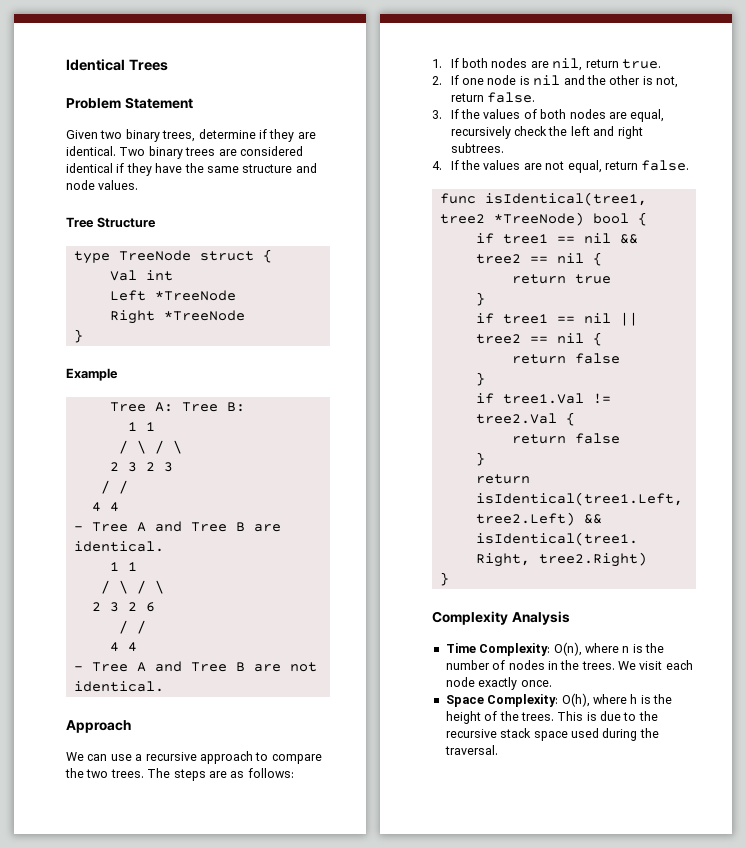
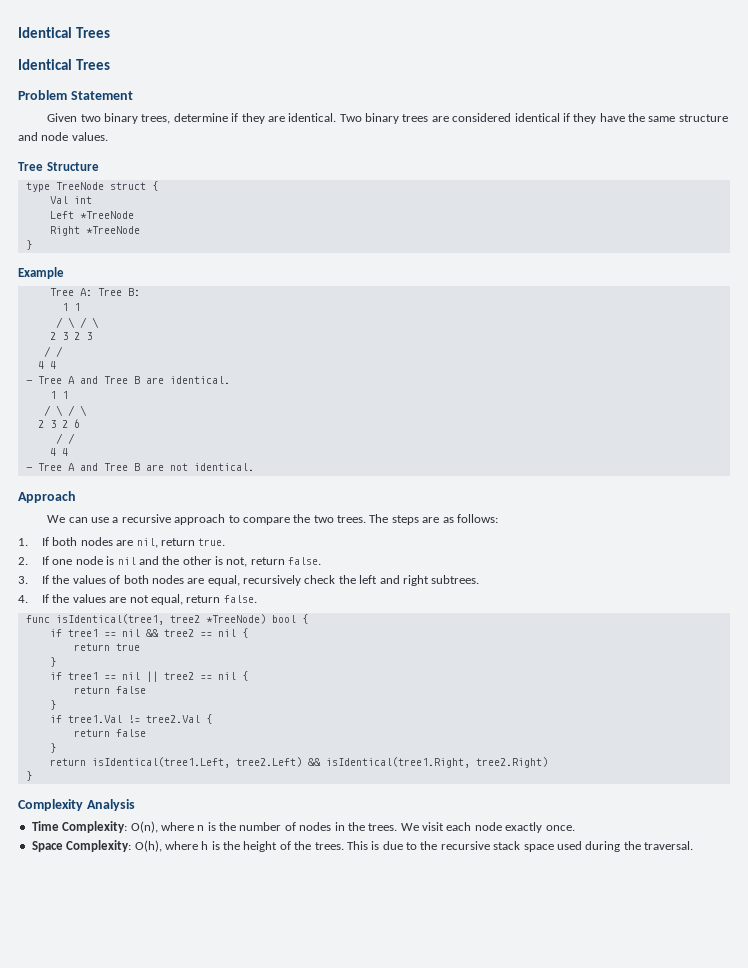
[66,59,168,71] Identical Trees -> [18,27,111,38] [18,59,110,70] Identical Trees // Identical Trees

